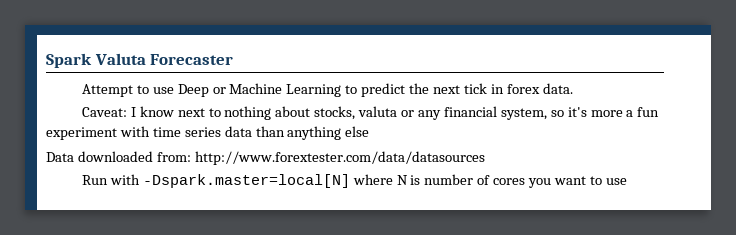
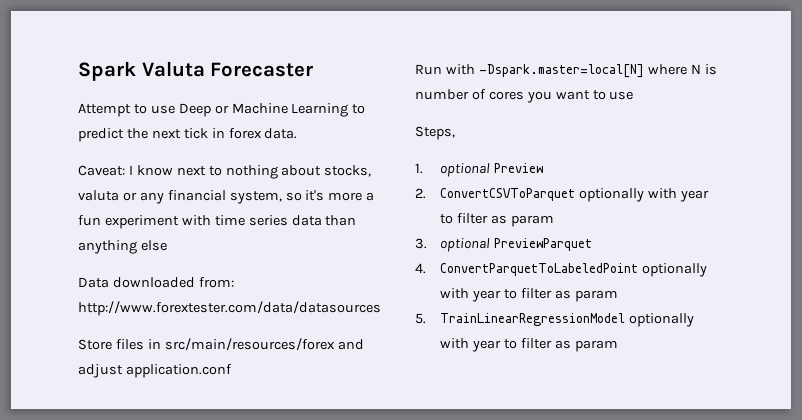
(485, 158) none -> [78,338,364,351] [78,364,232,378] // Store files in src/main/resources/forex and adjust application.conf
(627, 181) none -> [415,126,455,140] [415,163,544,177] [415,188,709,202] [440,213,554,227] [415,238,593,252] [415,263,708,277] [440,288,618,302] [415,313,695,327] [440,338,618,352] // Steps, // 1. optional Preview // 2. ConvertCSVToParquet optionally with year to filter as param // 3. optional PreviewParquet // 4. ConvertParquetToLabeledPoint optionally with year to filter as param // 5. TrainLinearRegressionModel optionally with year to filter as param

